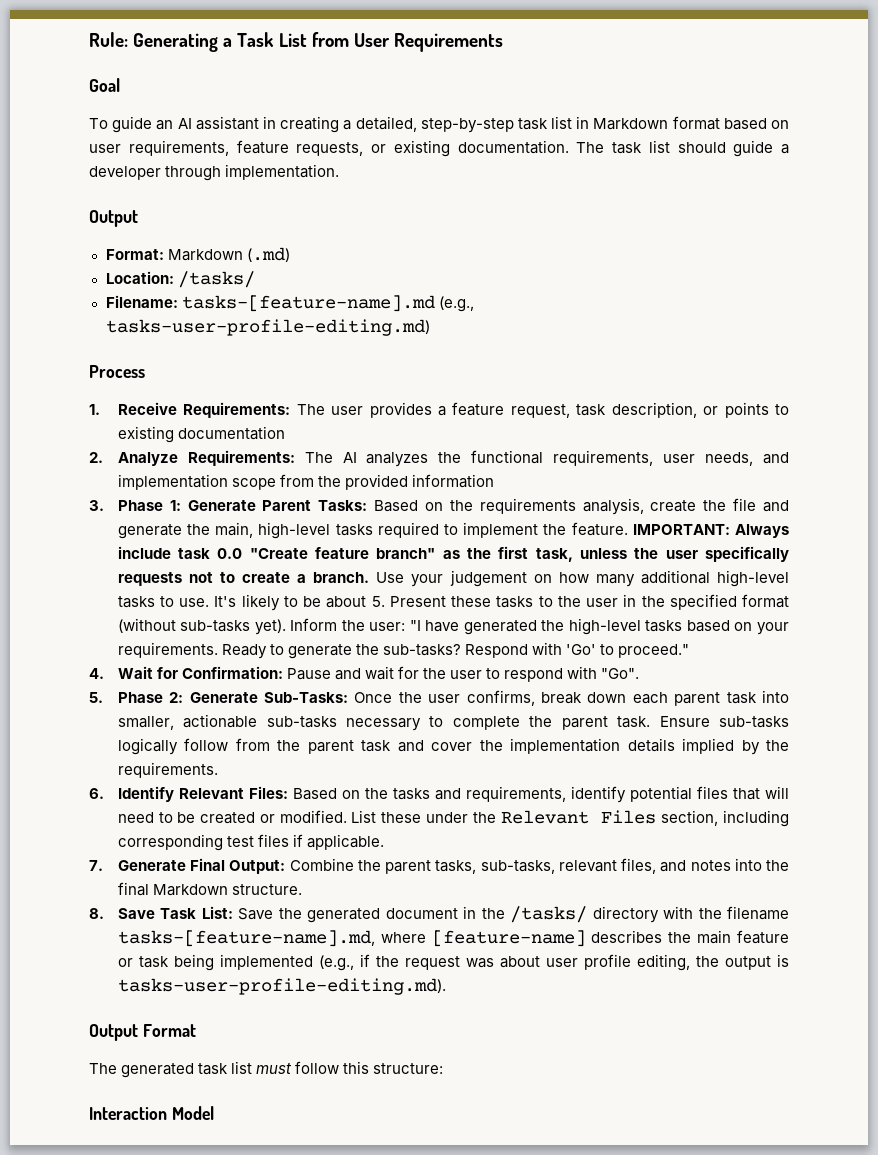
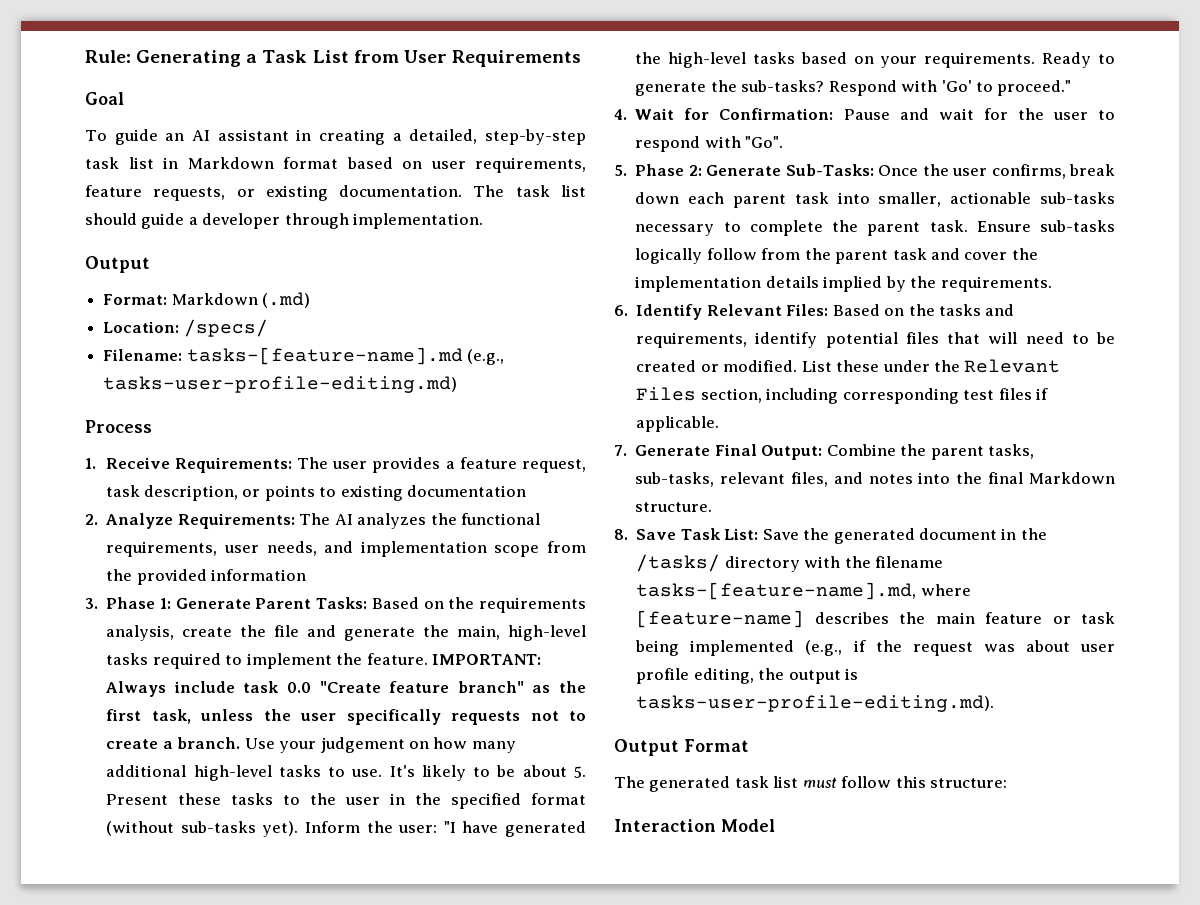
[177,271,255,288] /tasks/ -> [183,319,268,337] /specs/

